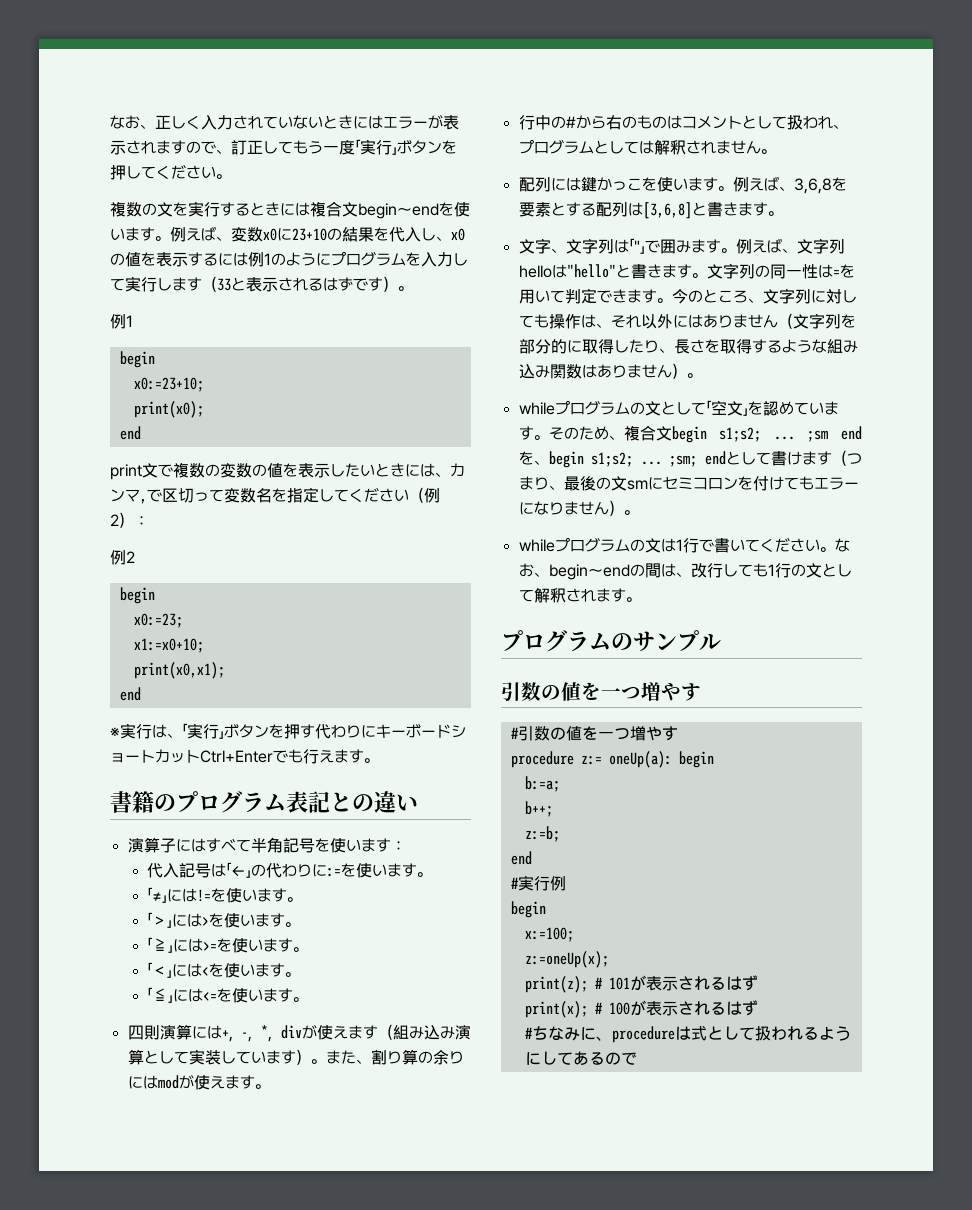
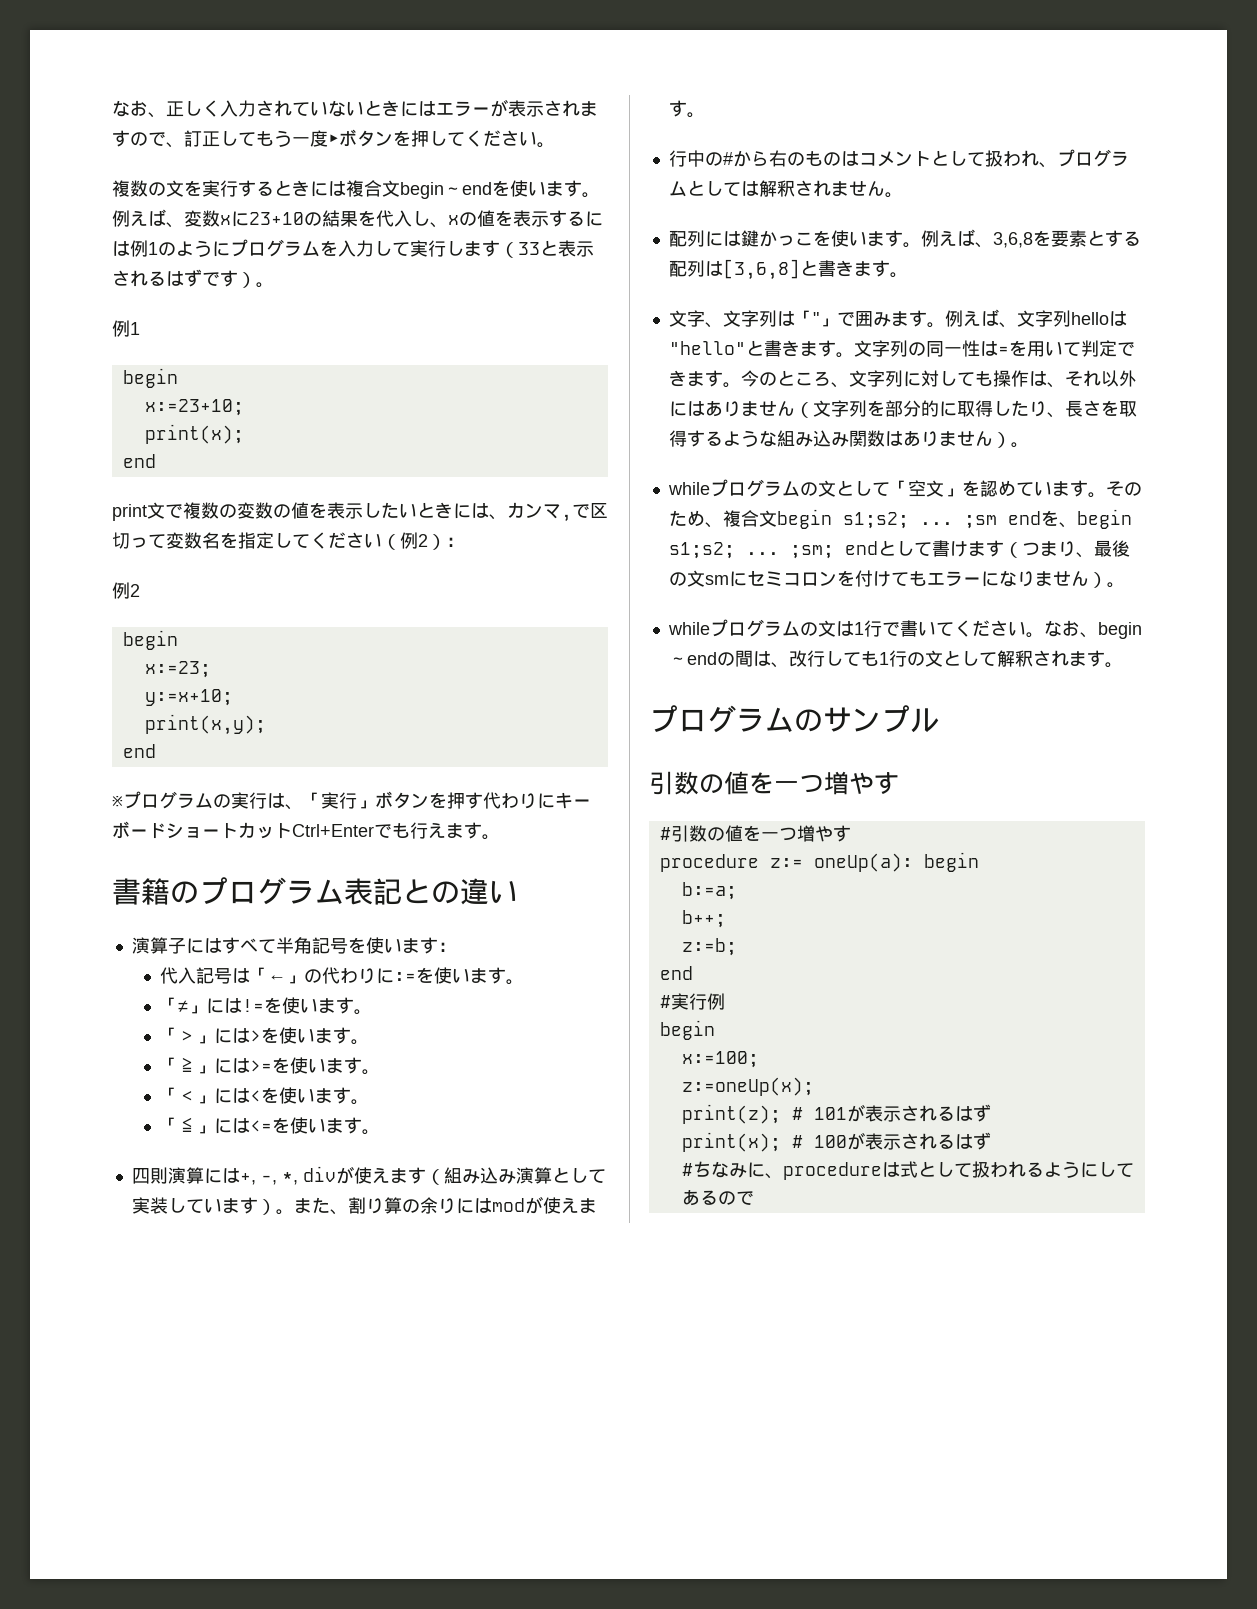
[355,139,397,155] 「実行」 -> [328,134,339,145] ▶
[263,228,277,241] x0 -> [220,215,231,225] x
[451,228,465,241] x0 -> [448,215,459,225] x
[133,377,204,392] [133,401,204,418] x0:=23+10; // print(x0); -> [144,399,244,416] [144,424,244,444] x:=23+10; // print(x);
[133,613,183,628] [133,638,204,653] [133,662,225,679] x0:=23; // x1:=x0+10; // print(x0,x1); -> [144,661,211,678] [144,689,233,706] [144,714,266,735] x:=23; // y:=x+10; // print(x,y);
(120, 732) none -> [123,791,231,809] プログラムの

